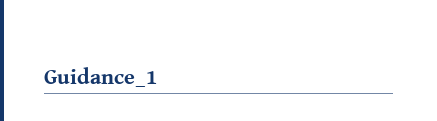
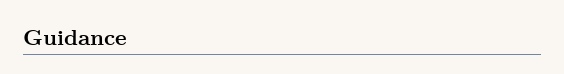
[44,67,157,87] Guidance_1 -> [23,30,127,45] Guidance

